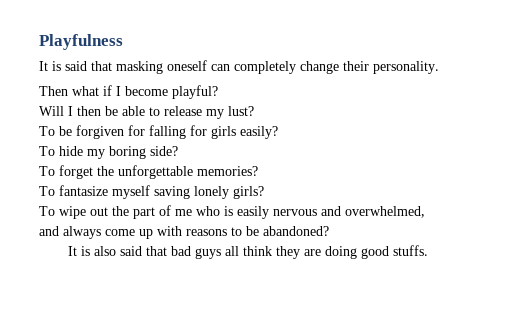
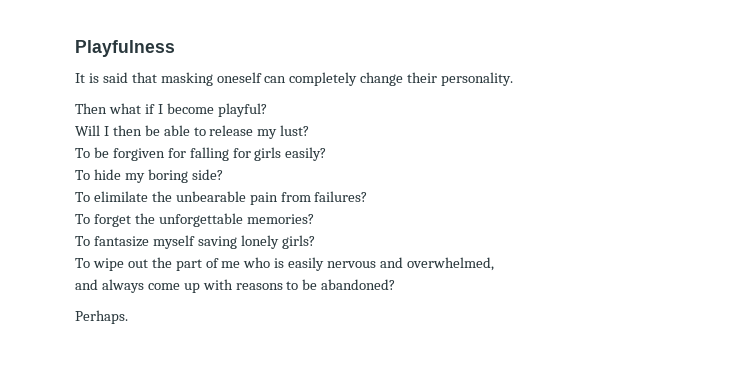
(178, 151) none -> [75,191,368,205] // To elimilate the unbearable pain from failures?
[67,245,428,259] It is also said that bad guys all think they are doing good stuffs. -> [75,310,128,324] Perhaps.

